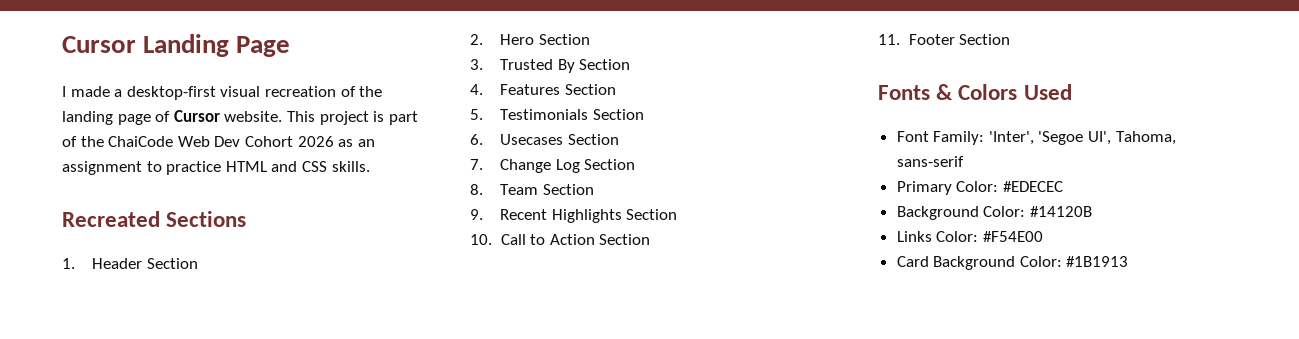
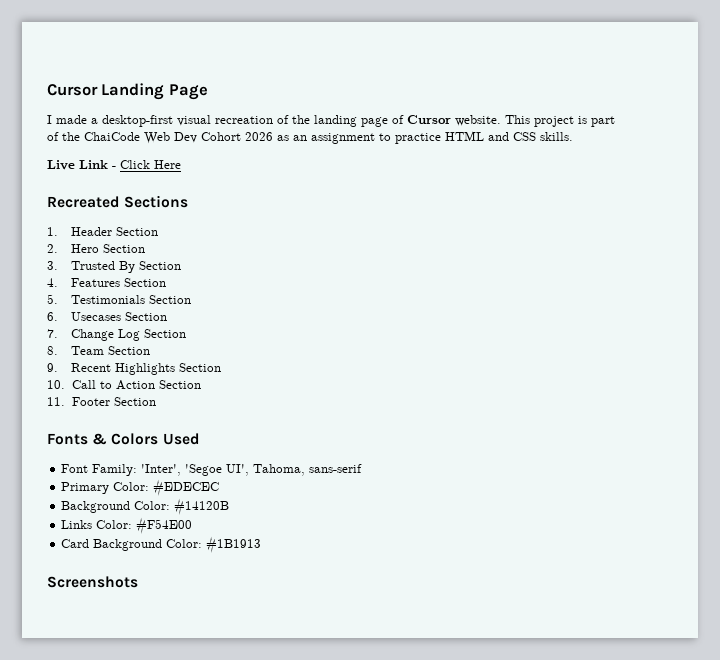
(370, 166) none -> [47,160,181,170] // Live Link - Click Here
(1129, 261) none -> [47,576,138,588] // Screenshots

